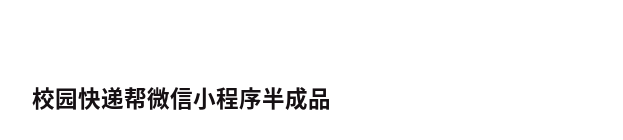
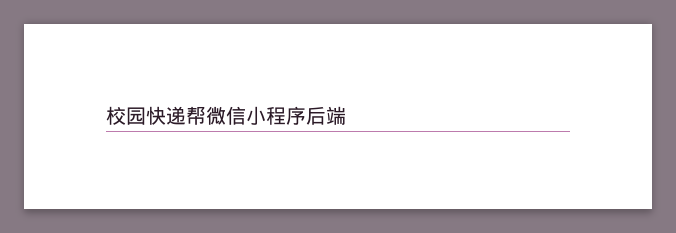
[262,87,331,111] 半成品 -> [306,106,346,125] 后端

